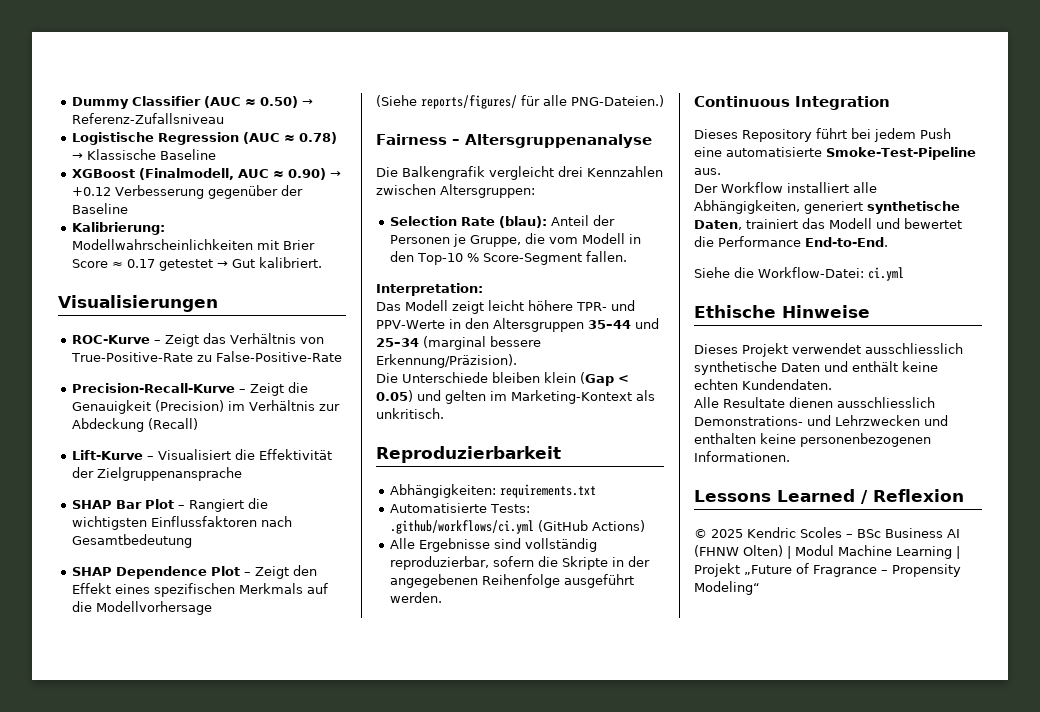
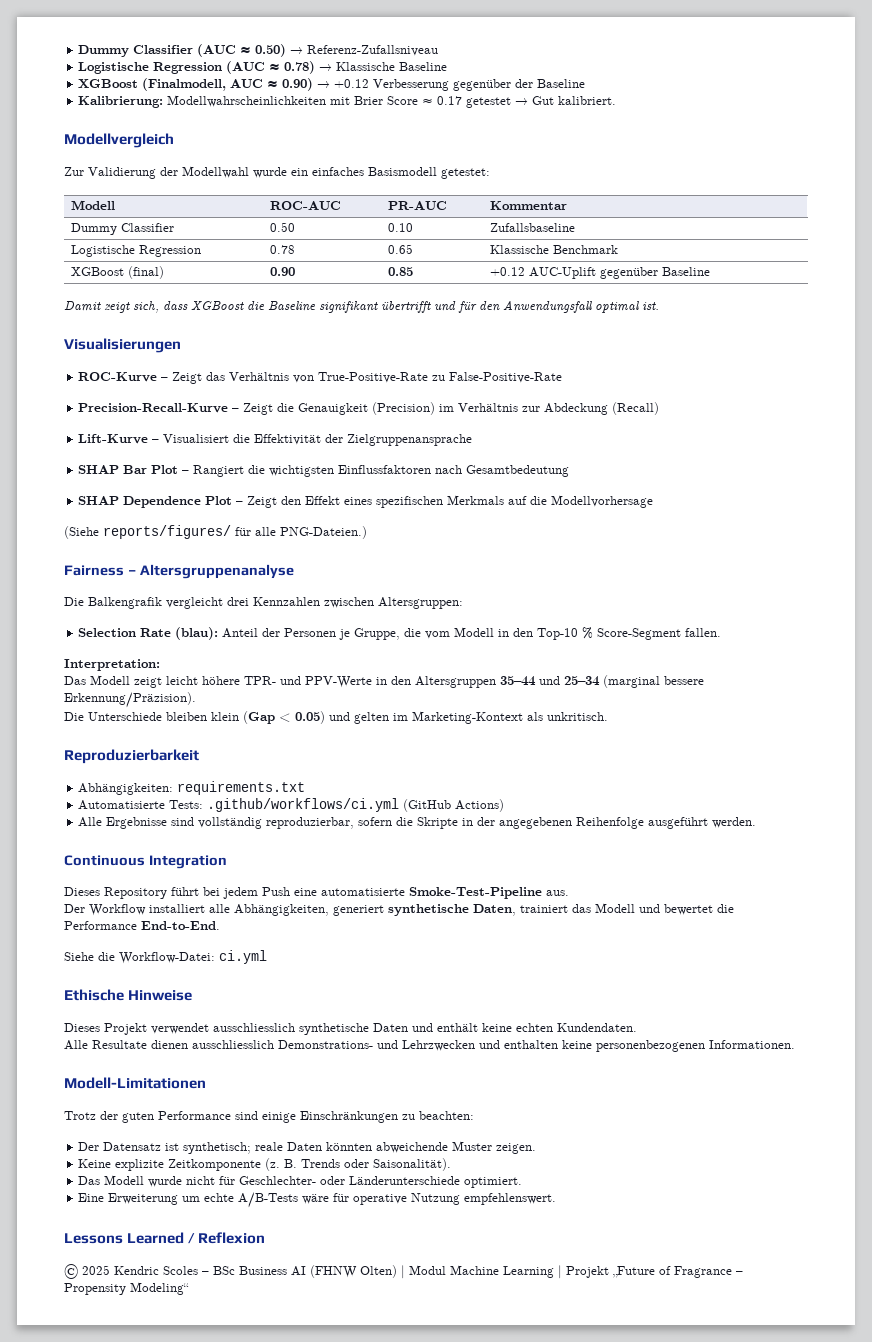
(323, 262) none -> [64,133,174,148] [64,166,490,179] [71,200,116,210] [270,201,342,210] [388,201,448,210] [490,201,568,210] [71,223,175,235] [270,222,296,232] [388,223,414,232] [490,223,576,232] [71,245,202,257] [270,245,296,254] [388,244,414,254] [490,245,619,254] [71,266,165,279] [270,267,296,276] [388,267,414,276] [490,267,711,279] [64,300,659,313] // Modellvergleich // Zur Validierung der Modellwahl wurde ein einfaches Basismodell getestet: // Modell | ROC-AUC | PR-AUC | Kommentar // Dummy Classifier | 0.50 | 0.10 | Zufallsbaseline // Logistische Regression | 0.78 | 0.65 | Klassische Benchmark // XGBoost (final) | 0.90 | 0.85 | +0.12 AUC-Uplift gegenüber Baseline // Damit zeigt sich, dass XGBoost die Baseline signifikant übertrifft und für den Anwendungsfall optimal ist.
(790, 456) none -> [64,1077,206,1089] [64,1111,474,1123] [78,1141,537,1154] [78,1158,452,1171] [78,1175,523,1188] [78,1192,557,1208] // Modell-Limitationen // Trotz der guten Performance sind einige Einschränkungen zu beachten: // Der Datensatz ist synthetisch; reale Daten könnten abweichende Muster zeigen. // Keine explizite Zeitkomponente (z. B. Trends oder Saisonalität). // Das Modell wurde nicht für Geschlechter- oder Länderunterschiede optimiert. // Eine Erweiterung um echte A/B-Tests wäre für operative Nutzung empfehlenswert.

